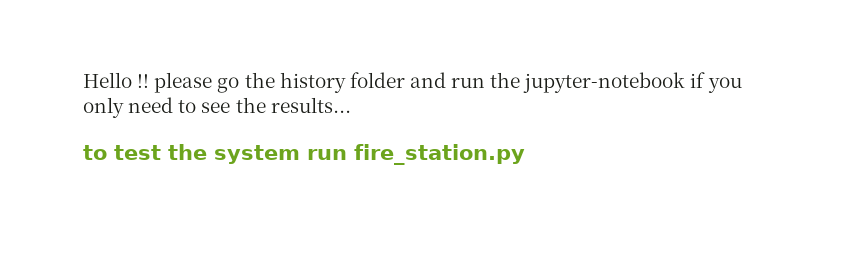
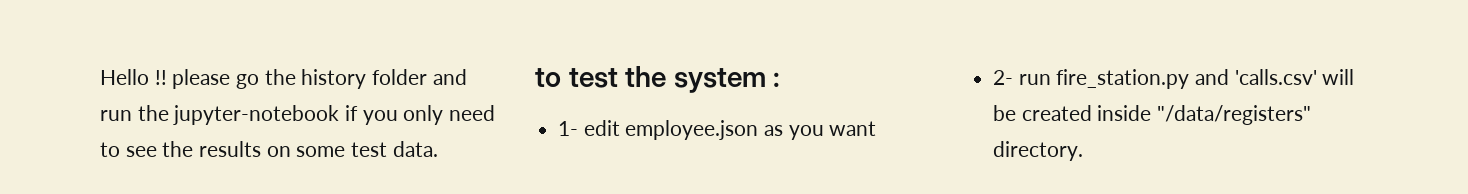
[270,97,351,113] results... -> [199,141,438,157] results on some test data.
[307,144,525,165] run fire_station.py -> [773,72,781,87] [558,120,877,140] [993,69,1355,89] [993,105,1312,125] [993,141,1084,161] : // 1- edit employee.json as you want // 2- run fire_station.py and 'calls.csv' will be created inside "/data/registers" directory.

